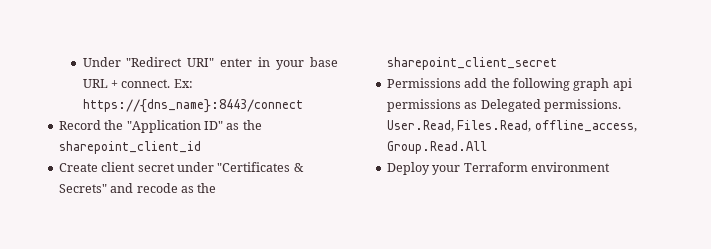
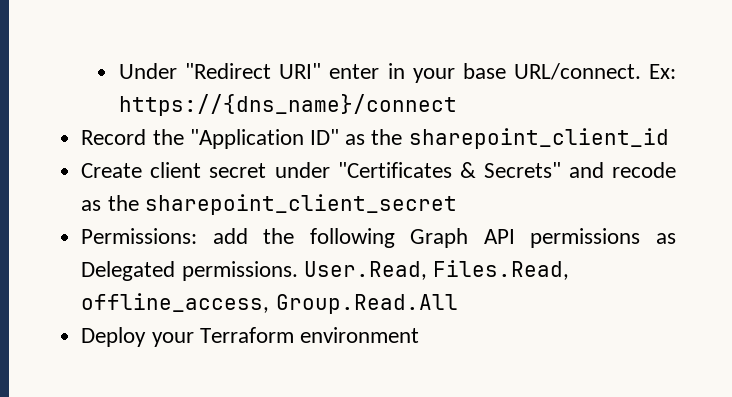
[82,79,193,88] [82,99,303,113] URL + connect. Ex: https://{dns_name}:8443/connect -> [513,63,676,80] [118,94,457,116] URL/connect. Ex: https://{dns_name}/connect
[386,78,461,88] Permissions -> [81,228,198,244] Permissions:
[573,78,632,91] graph api -> [410,228,515,248] Graph API

